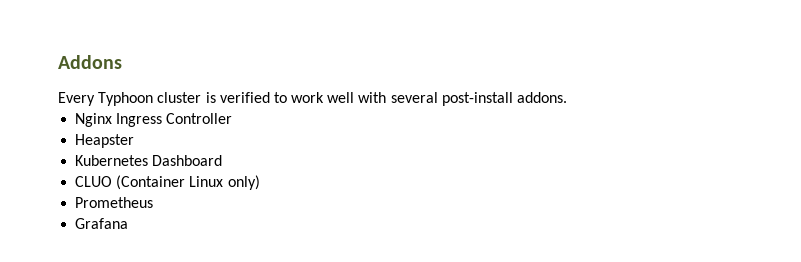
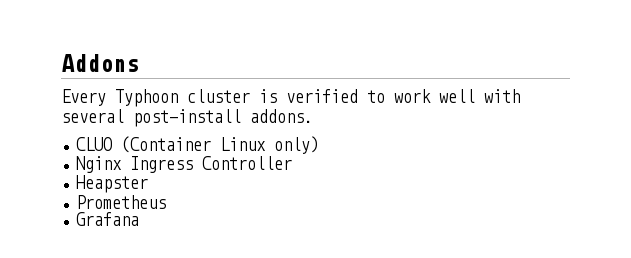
(568, 97) none -> [76,136,320,154] // CLUO (Container Linux only)
[75,155,223,166] [75,175,260,190] // Kubernetes Dashboard // CLUO (Container Linux only) -> (149, 184) none

